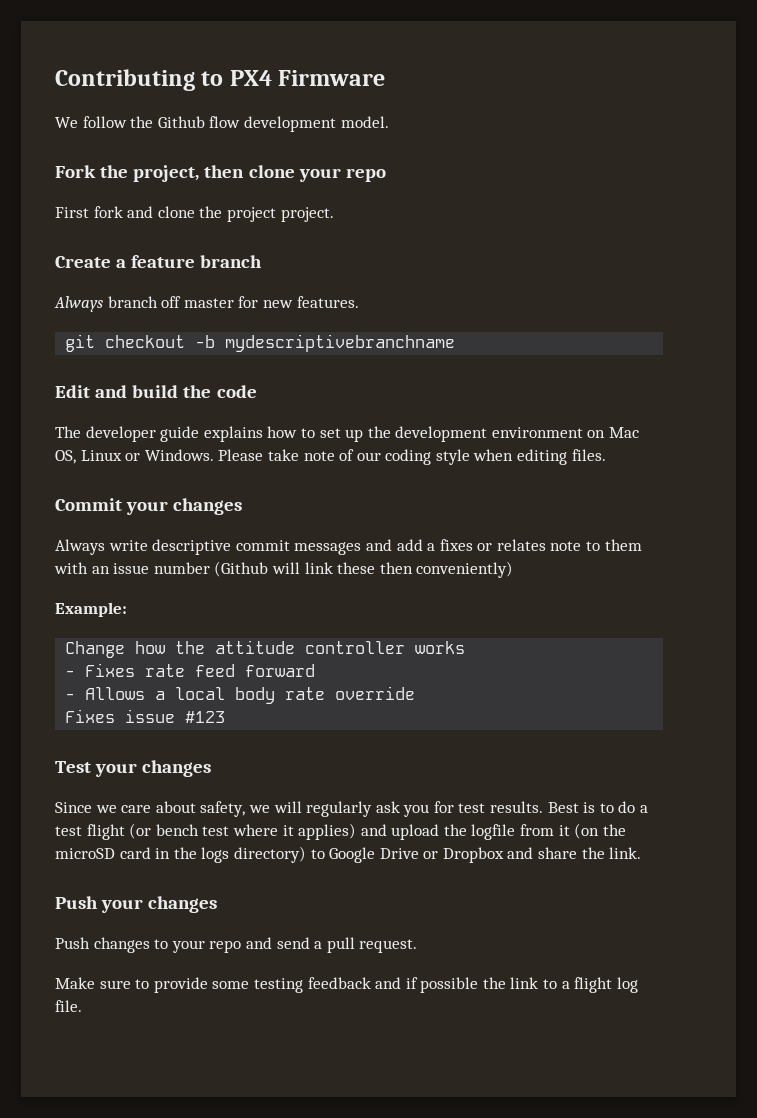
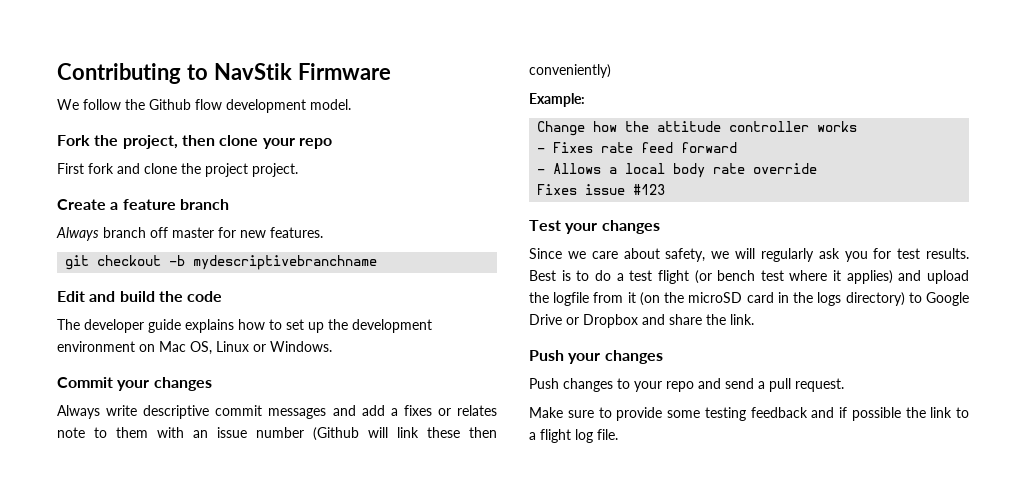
[229,70,272,86] PX4 -> [213,63,292,80] NavStik
[218,449,606,465] Please take note of our coding style when editing files. -> (332, 346) none

